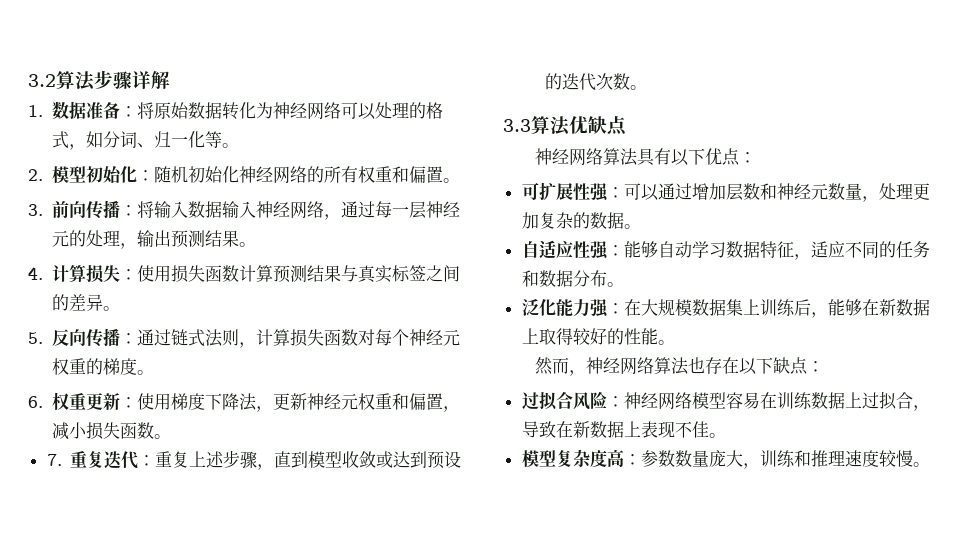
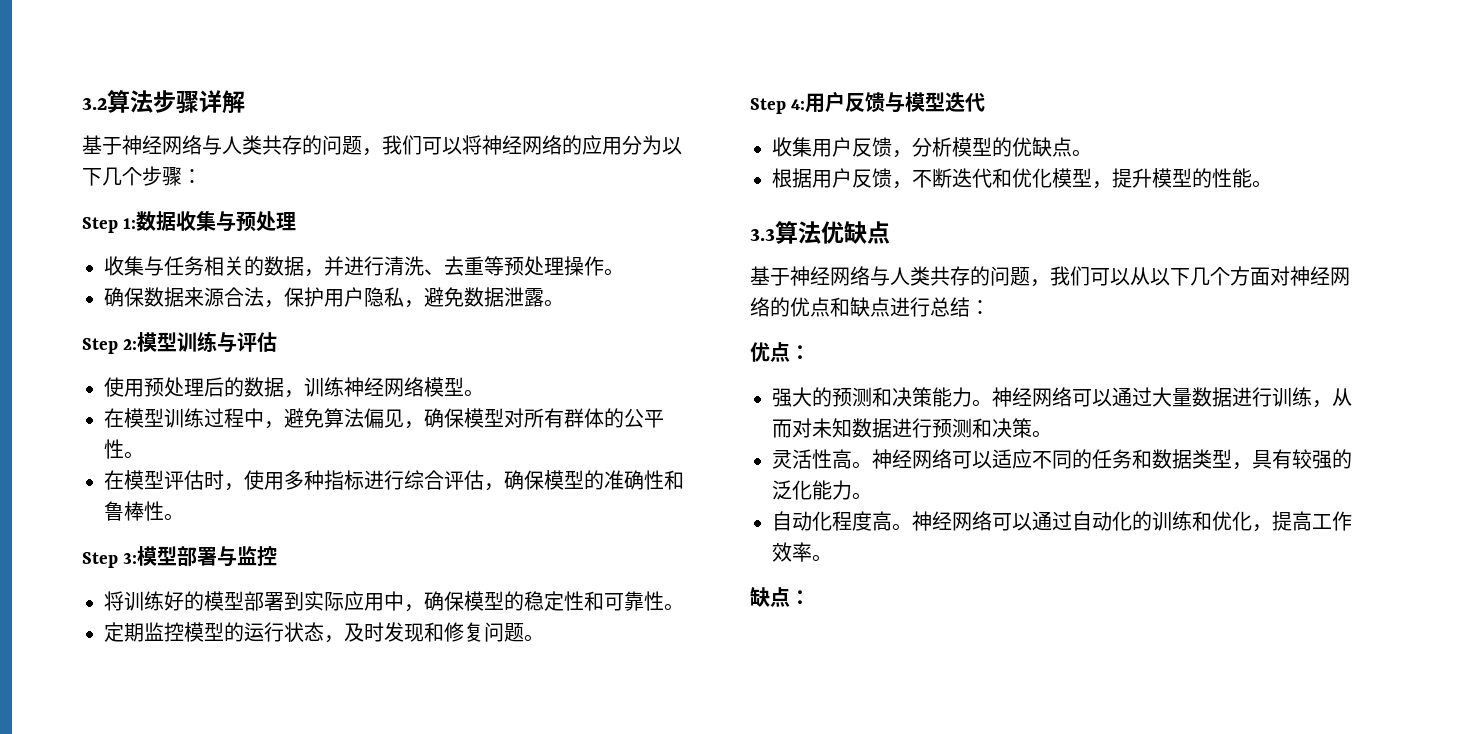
[28,101,443,120] [51,131,239,150] [28,166,460,184] [28,200,460,220] [51,230,256,249] [28,264,460,283] [51,294,120,311] [28,328,460,348] [51,358,154,375] [28,392,460,412] [51,422,171,440] [46,450,462,470] [545,73,631,91] 1.数据准备：将原始数据转化为神经网络可以处理的格式，如分词、归一化等。 // 2.模型初始化：随机初始化神经网络的所有权重和偏置。 // 3.前向传播：将输入数据输入神经网络，通过每一层神经元的处理，输出预测结果。 // 4.计算损失：使用损失函数计算预测结果与真实标签之间的差异。 // 5.反向传播：通过链式法则，计算损失函数对每个神经元权重的梯度。 // 6.权重更新：使用梯度下降法，更新神经元权重和偏置，减小损失函数。 // 7.重复迭代：重复上述步骤，直到模型收敛或达到预设的迭代次数 -> [82,135,682,156] [82,166,202,186] [82,211,297,233] [104,256,624,277] [104,287,564,308] [82,331,278,354] [104,377,484,398] [104,408,664,429] [104,439,144,459] [104,470,684,491] [104,501,184,521] [82,546,278,568] [104,591,684,612] [104,622,544,643] [750,91,986,114] [772,137,1092,158] [772,168,1252,189] 基于神经网络与人类共存的问题，我们可以将神经网络的应用分为以下几个步骤： // Step 1:数据收集与预处理 // 收集与任务相关的数据，并进行清洗、去重等预处理操作。 // 确保数据来源合法，保护用户隐私，避免数据泄露。 // Step 2:模型训练与评估 // 使用预处理后的数据，训练神经网络模型。 // 在模型训练过程中，避免算法偏见，确保模型对所有群体的公平性。 // 在模型评估时，使用多种指标进行综合评估，确保模型的准确性和鲁棒性。 // Step 3:模型部署与监控 // 将训练好的模型部署到实际应用中，确保模型的稳定性和可靠性。 // 定期监控模型的运行状态，及时发现和修复问题。 // Step 4:用户反馈与模型迭代 // 收集用户反馈，分析模型的优缺点。 // 根据用户反馈，不断迭代和优化模型，提升模型的性能
[534,148,756,166] [521,182,930,202] [521,212,641,229] [521,240,811,260] 神经网络算法具有以下优点： // 可扩展性强：可以通过增加层数和神经元数量，处理更加复杂的数据。 // 自适应性强：能够自动学习数据特征， -> [750,266,1350,287] [750,297,990,317] [750,342,810,362] [772,387,1352,408] [772,418,1052,438] [772,449,992,469] 基于神经网络与人类共存的问题，我们可以从以下几个方面对神经网络的优点和缺点进行总结： // 优点： // 强大的预测和决策能力。神经网络可以通过大量数据进行训练，从而对未知数据进行预测和决策。 // 灵活性高。神经网络可以
[572,270,624,287] [521,298,930,318] [521,328,675,345] [534,357,824,376] [521,391,930,411] [521,421,726,438] [521,449,930,469] 分布。 // 泛化能力强：在大规模数据集上训练后，能够在新数据上取得较好的性能。 // 然而，神经网络算法也存在以下缺点： // 过拟合风险：神经网络模型容易在训练数据上过拟合，导致在新数据上表现不佳。 // 模型复杂度高：参数数量庞大，训练和推理速度较慢。 -> [1192,449,1352,470] [772,480,872,500] [772,511,1352,532] [772,542,832,562] [750,587,810,607] 类型，具有较强的泛化能力。 // 自动化程度高。神经网络可以通过自动化的训练和优化，提高工作效率。 // 缺点：

